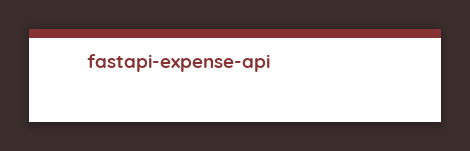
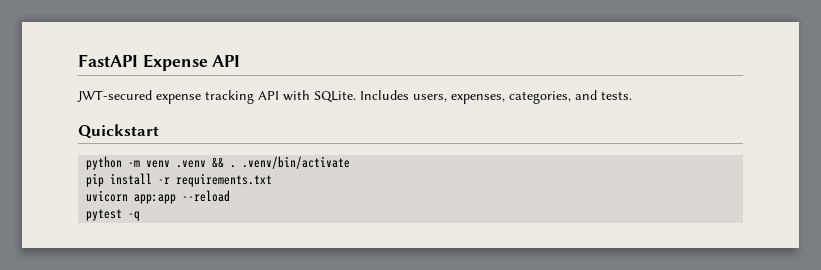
[87,54,270,72] fastapi-expense-api -> [78,54,241,71] [77,90,632,104] [78,124,159,139] [86,156,351,170] [86,173,273,187] [86,190,231,204] [86,209,141,221] FastAPI Expense API // JWT-secured expense tracking API with SQLite. Includes users, expenses, categories, and tests. // Quickstart // python -m venv .venv && . .venv/bin/activate // pip install -r requirements.txt // uvicorn app:app --reload // pytest -q

